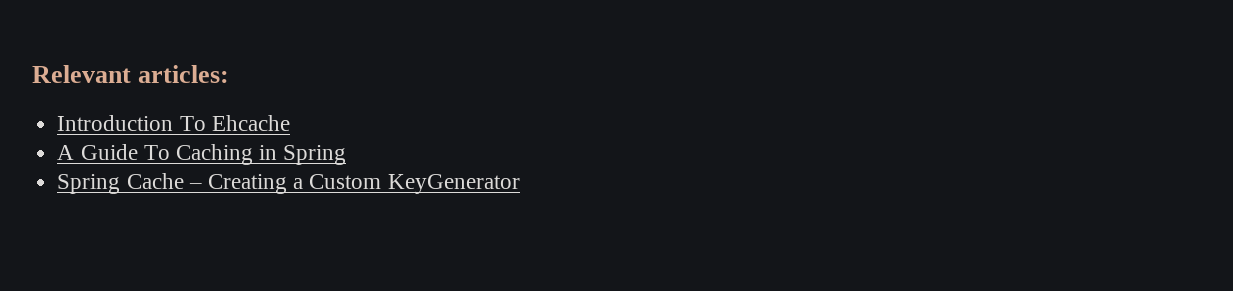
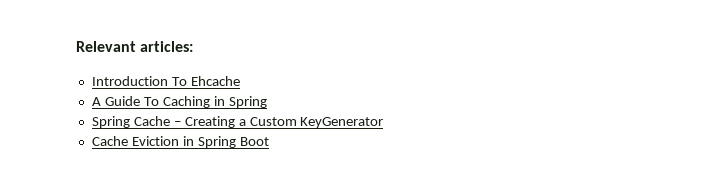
(520, 184) none -> [91,136,269,148] // Cache Eviction in Spring Boot

